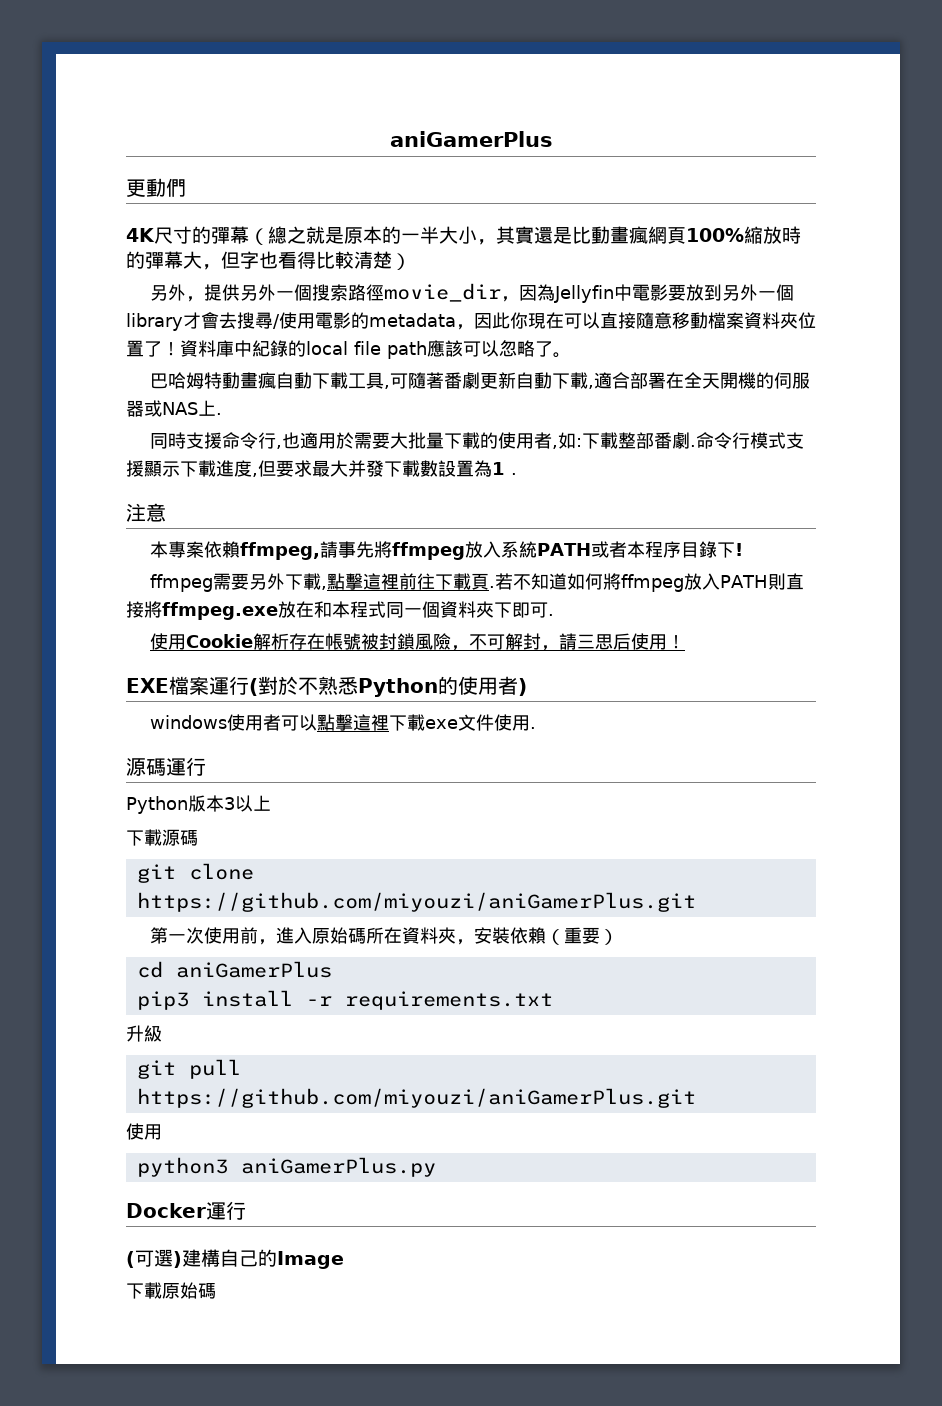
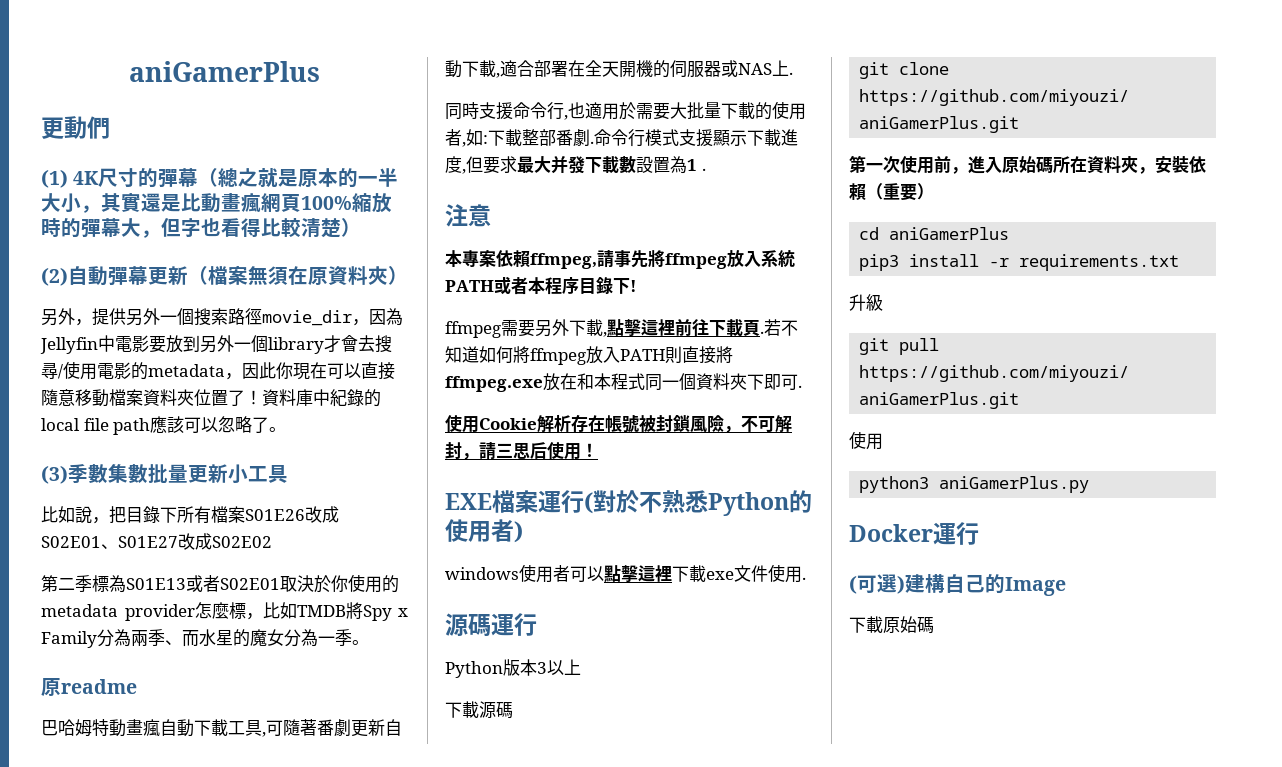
(186, 187) none -> [41,169,68,188] (1)
(411, 261) none -> [41,266,408,286] // (2)自動彈幕更新（檔案無須在原資料夾）
(571, 355) none -> [41,464,288,484] [41,506,339,524] [41,533,272,550] [41,574,399,593] [41,602,408,621] [41,629,369,648] [41,678,137,696] // (3)季數集數批量更新小工具 // 比如說，把目錄下所有檔案S01E26改成S02E01、S01E27改成S02E02 // 第二季標為S01E13或者S02E01取決於你使用的metadata provider怎麼標，比如TMDB將Spy x Family分為兩季、而水星的魔女分為一季。 // 原readme

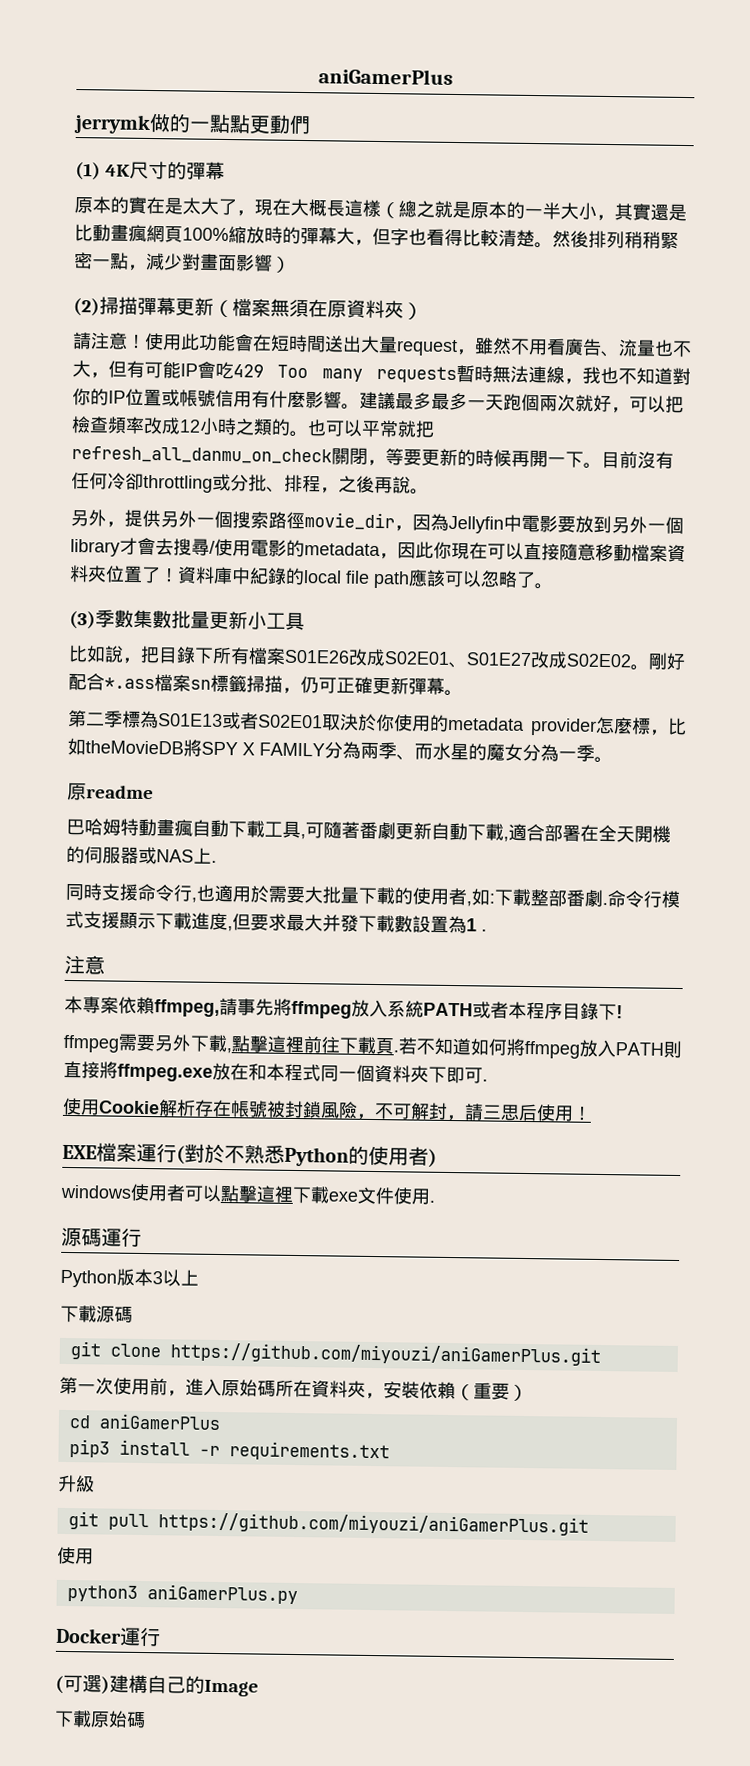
[129,61,320,82] aniGamerPlus // -> [318,68,453,85] [73,112,251,134] aniGamerPlus // jerrymk做的一點點
(199, 177) none -> [74,196,381,218] // 原本的實在是太大了，現在大概長這樣
(341, 228) none -> [534,230,679,249] [74,252,273,272] 。然後排列稍稍緊密一點，減少對畫面影響
[68,266,108,286] 自動 -> [99,296,138,315] 掃描
(408, 275) none -> [72,332,692,358] [72,359,691,386] [72,387,684,414] [71,415,435,438] [71,445,674,469] [71,471,429,495] // 請注意！使用此功能會在短時間送出大量request，雖然不用看廣告、流量也不大，但有可能IP會吃429 Too many requests暫時無法連線，我也不知道對你的IP位置或帳號信用有什麼影響。建議最多最多一天跑個兩次就好，可以把檢查頻率改成12小時之類的。也可以平常就把refresh_all_danmu_on_check關閉，等要更新的時候再開一下。目前沒有任何冷卻throttling或分批、排程，之後再說。
(272, 542) none -> [630,652,686,671] [68,672,463,697] 。剛好配合*.ass檔案sn標籤掃描，仍可正確更新彈幕。
[296,602,408,621] [41,631,97,648] TMDB將Spy x Family -> [85,739,325,757] theMovieDB將SPY X FAMILY

